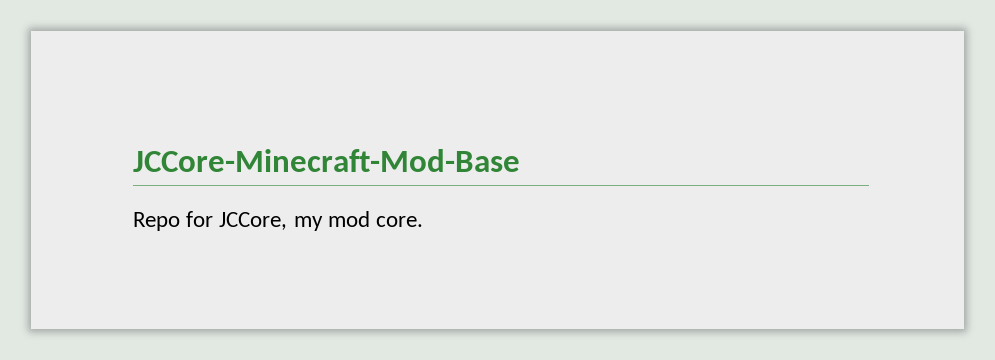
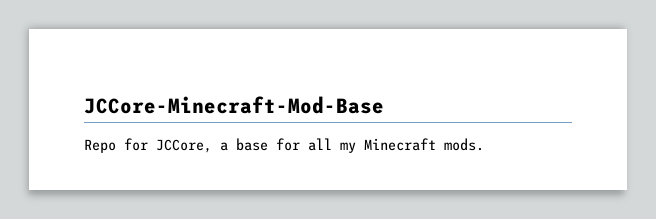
[293,211,424,231] my mod core. -> [220,138,484,153] a base for all my Minecraft mods.

